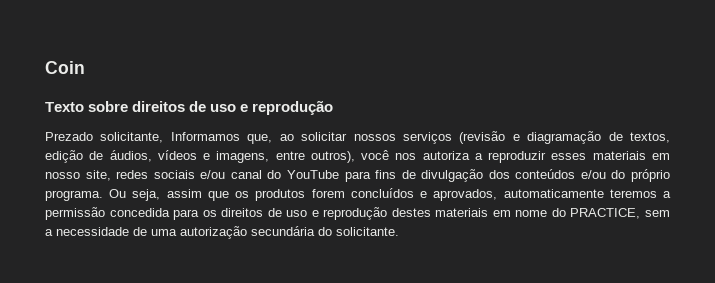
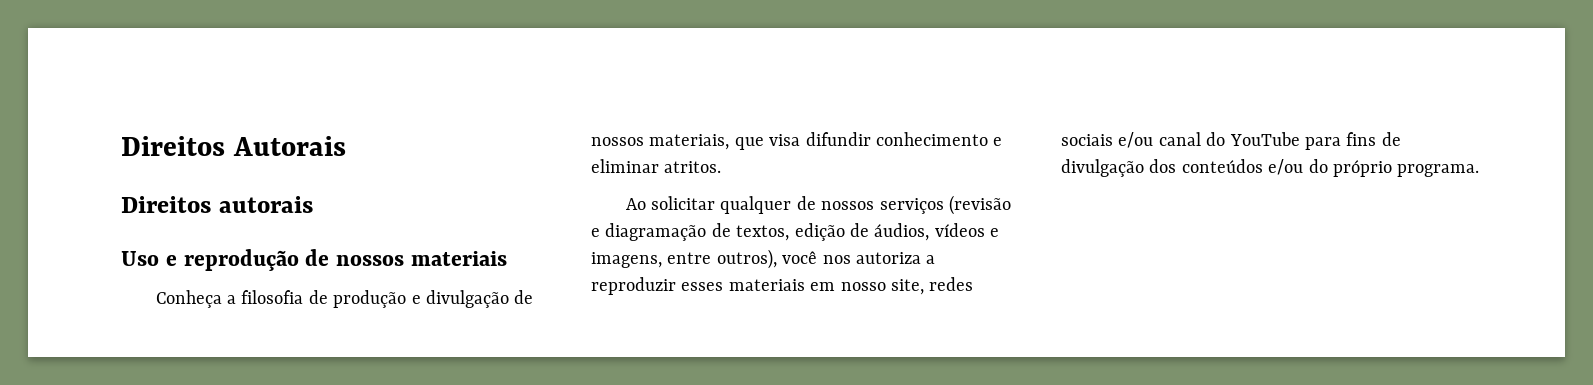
[45,61,85,74] [45,100,334,115] [45,132,348,144] Coin // Texto sobre direitos de uso e reprodução // Prezado solicitante, Informamos que, ao solicitar -> [121,136,346,156] [121,196,313,213] [121,249,507,271] [155,290,534,308] [591,132,1003,150] [591,159,722,173] [625,196,816,214] Direitos Autorais // Direitos autorais // Uso e reprodução de nossos materiais // Conheça a filosofia de produção e divulgação de nossos materiais, que visa difundir conhecimento e eliminar atritos. // Ao solicitar qualquer de
[109,188,671,201] [45,207,671,220] [45,226,399,239] Ou seja, assim que os produtos forem concluídos e aprovados, automaticamente teremos a permissão concedida para os direitos de uso e reprodução destes materiais em nome do PRACTICE, sem a necessidade de uma autorização secundária do solicitante. -> (1480, 170) none

